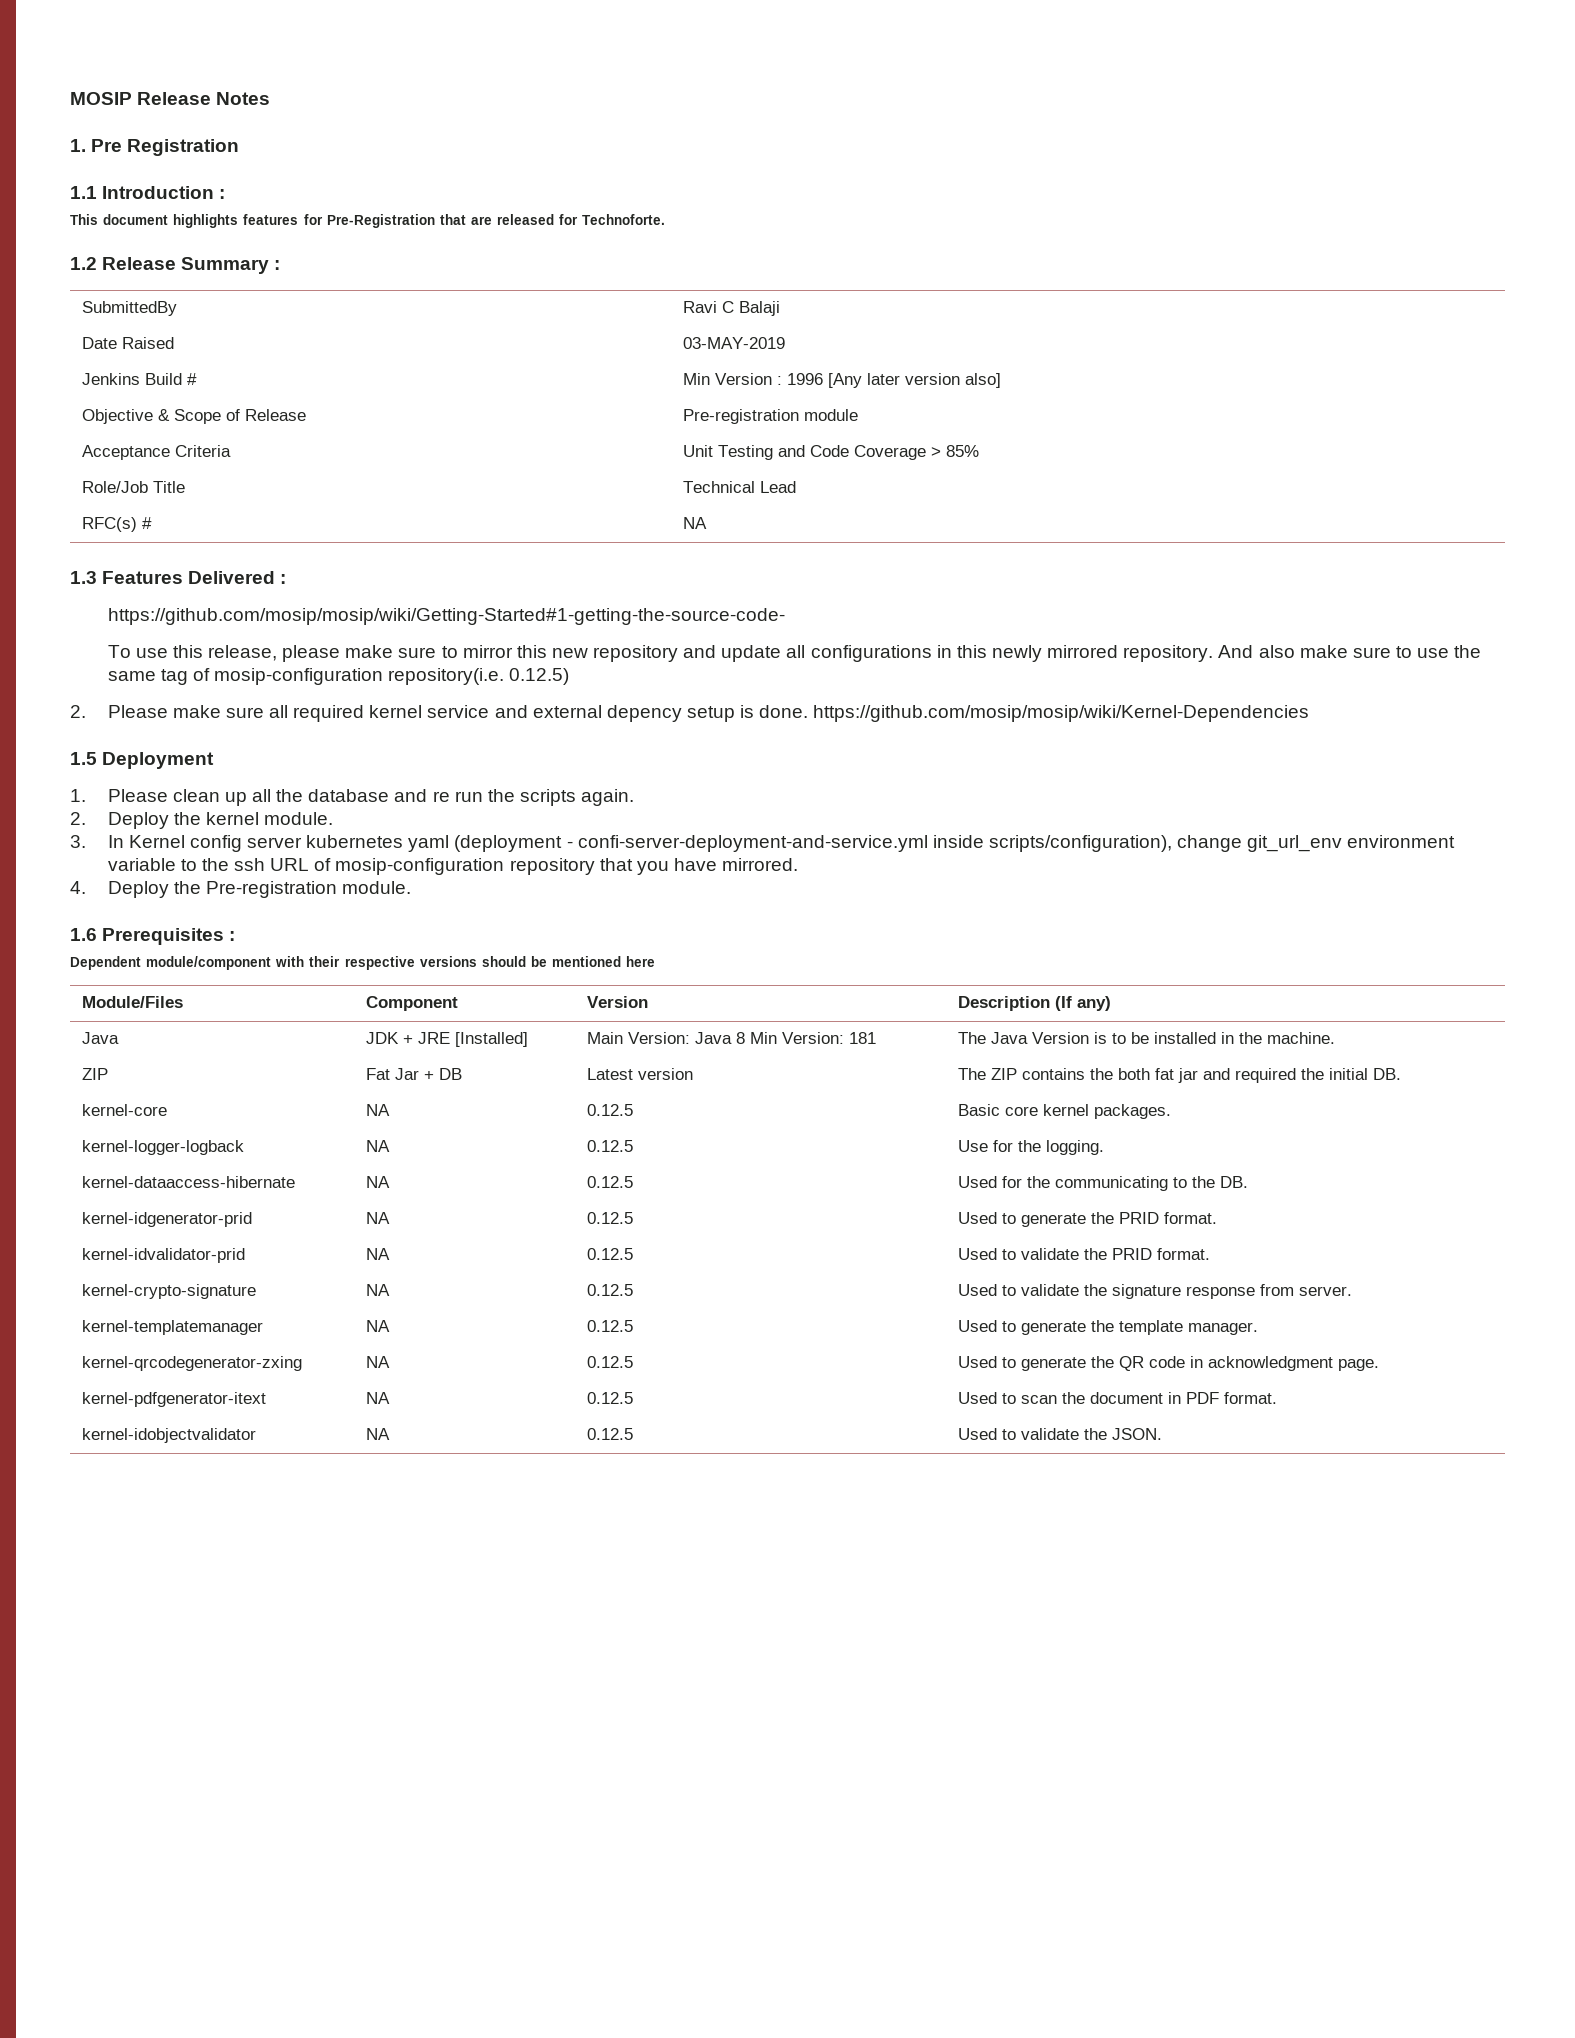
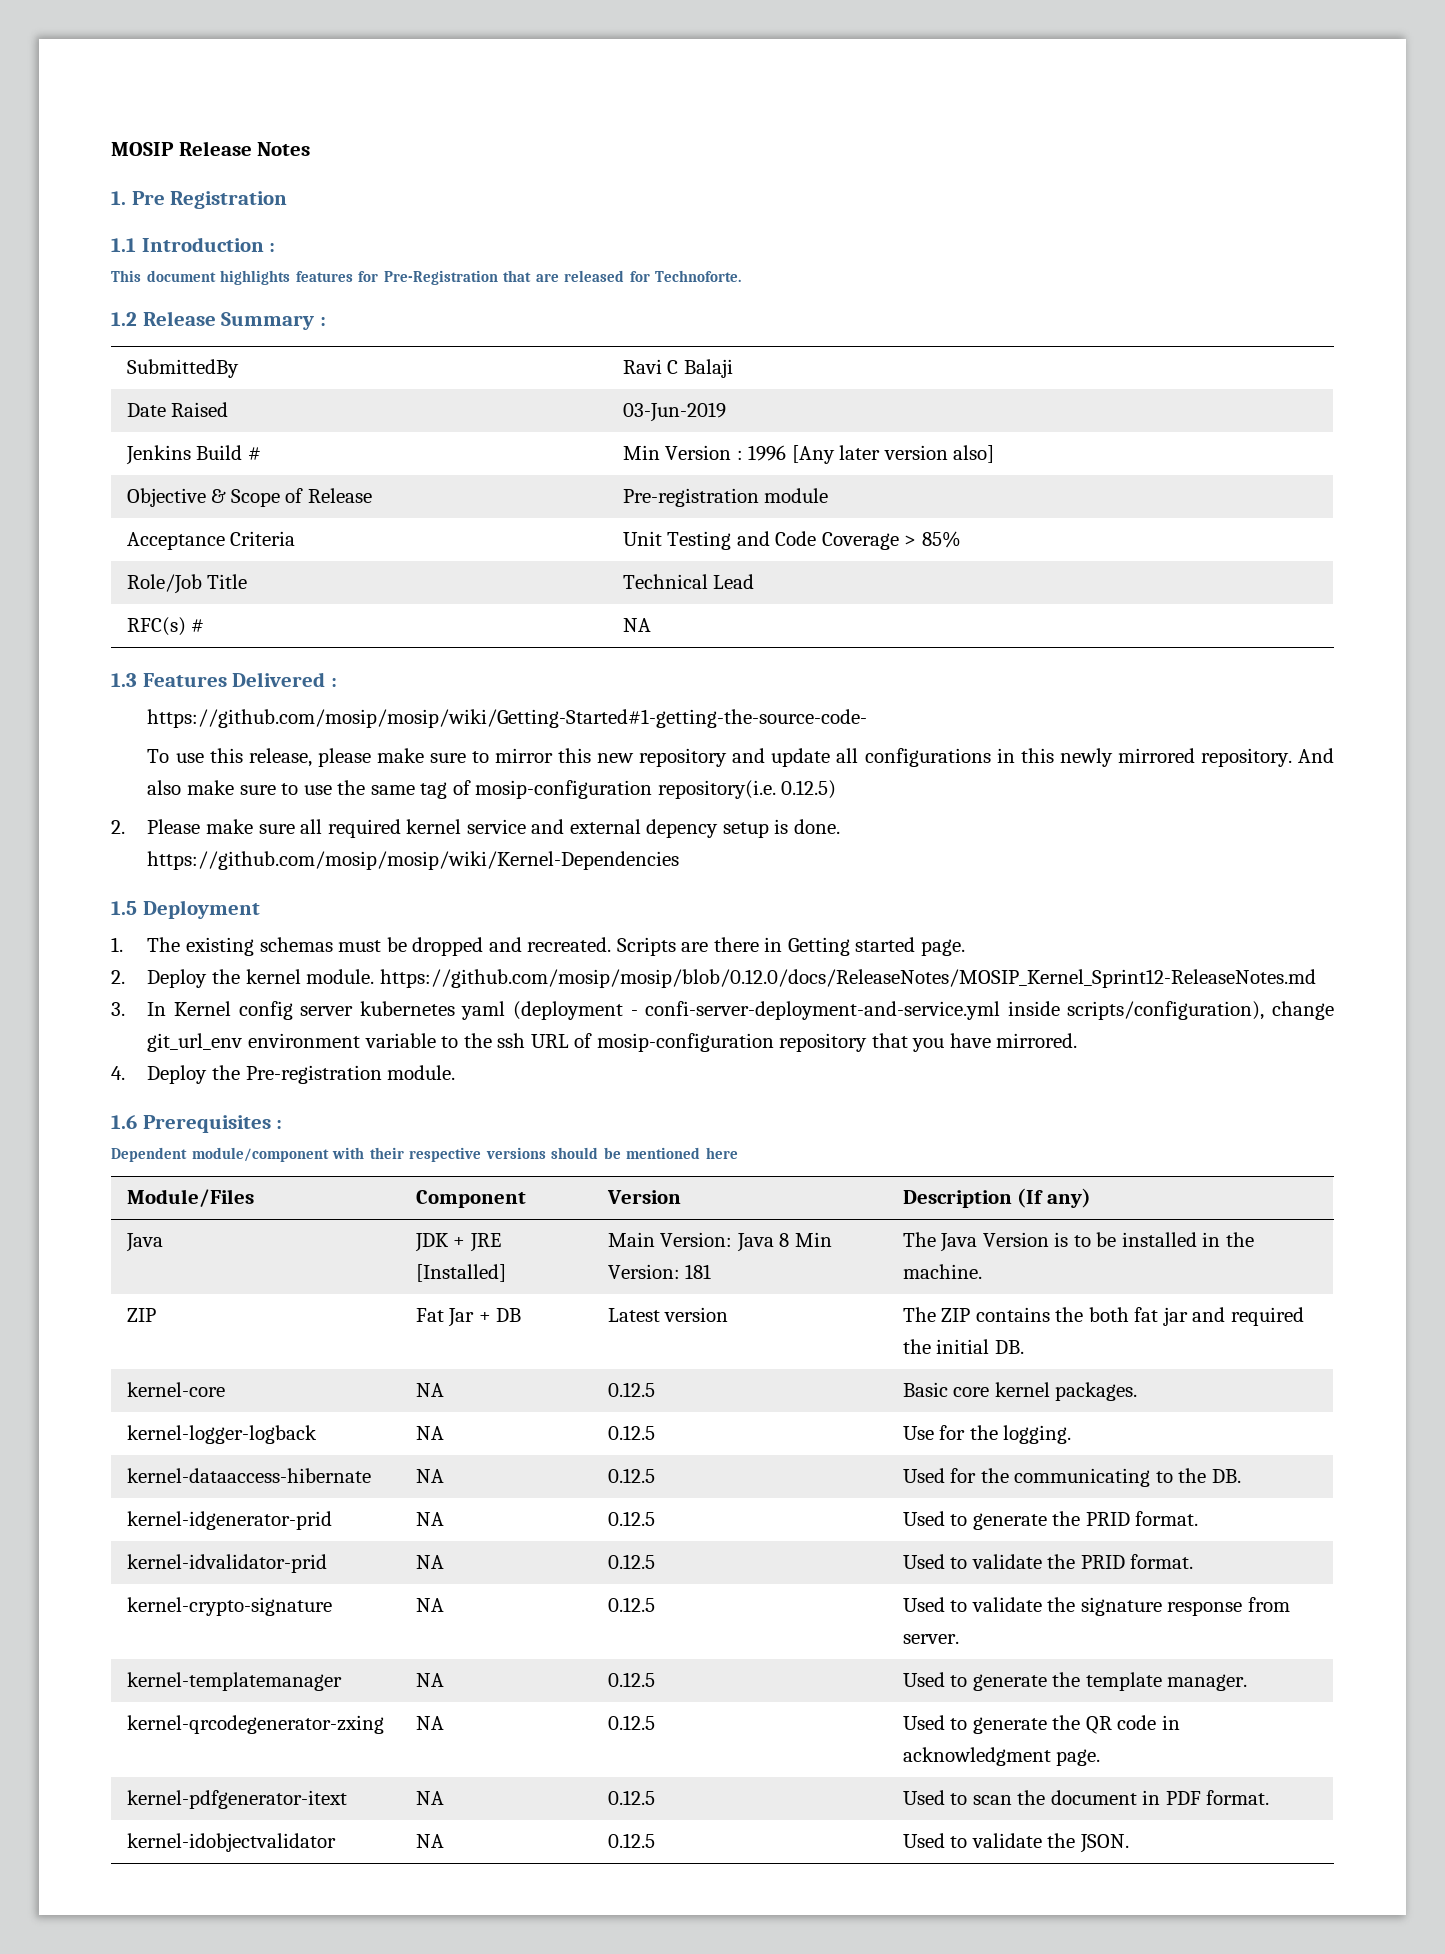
[682,337,785,349] 03-MAY-2019 -> [622,402,726,422] 03-Jun-2019
[107,789,635,806] Please clean up all the database and re run the scripts again. -> [147,937,965,956] The existing schemas must be dropped and recreated. Scripts are there in Getting started page.
(334, 818) none -> [379,969,1316,988] https://github.com/mosip/mosip/blob/0.12.0/docs/ReleaseNotes/MOSIP_Kernel_Sprint12-ReleaseNotes.md

